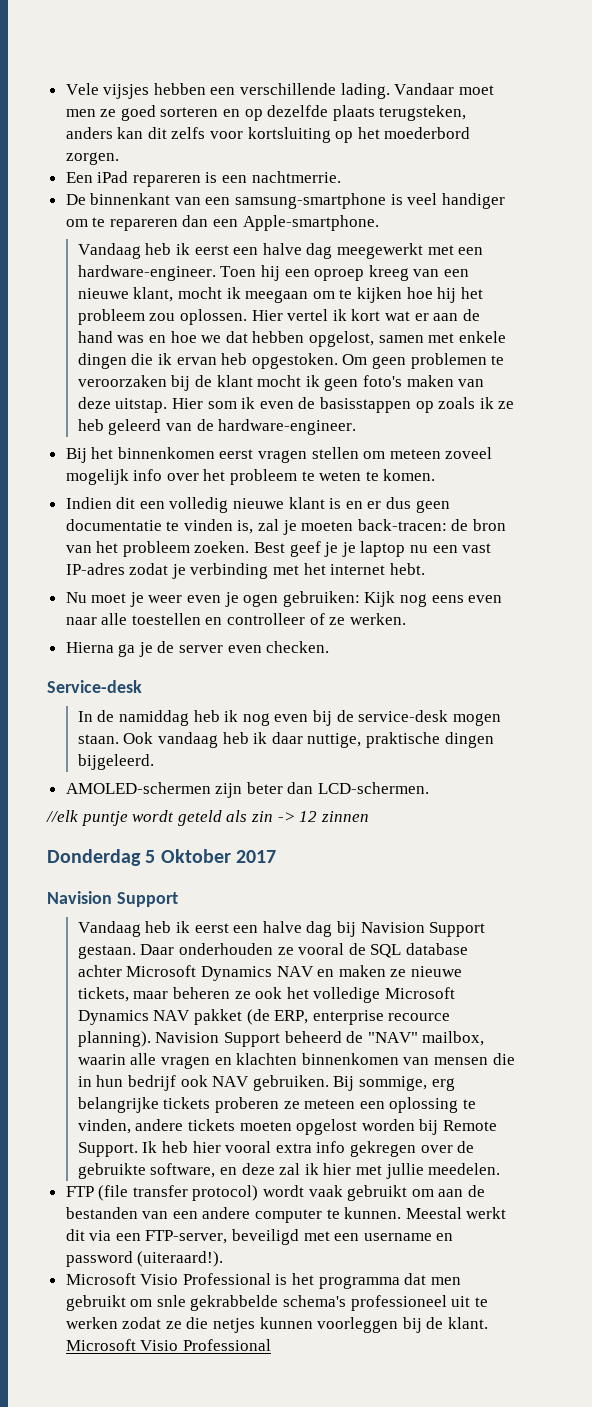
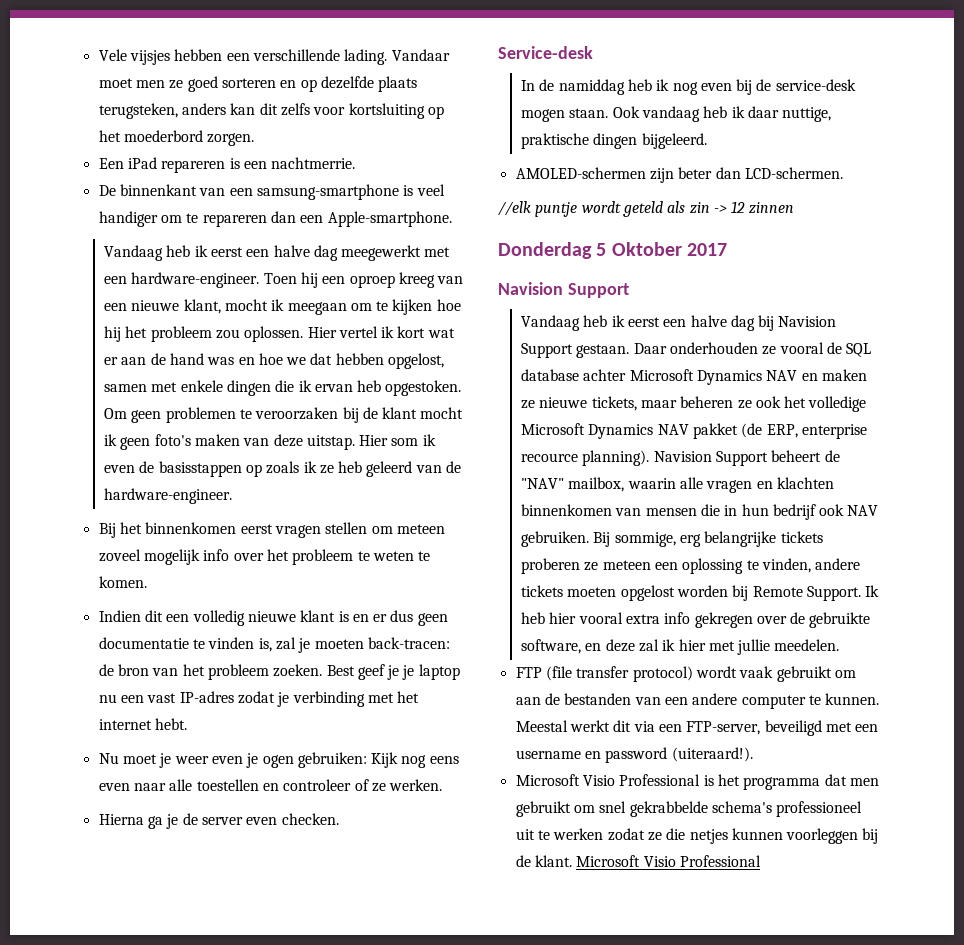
[227,613,306,625] controlleer -> [283,779,352,791] controleer
[284,1031,342,1043] beheerd -> [771,450,822,462] beheert
[156,1295,186,1307] snle -> [599,801,627,813] snel

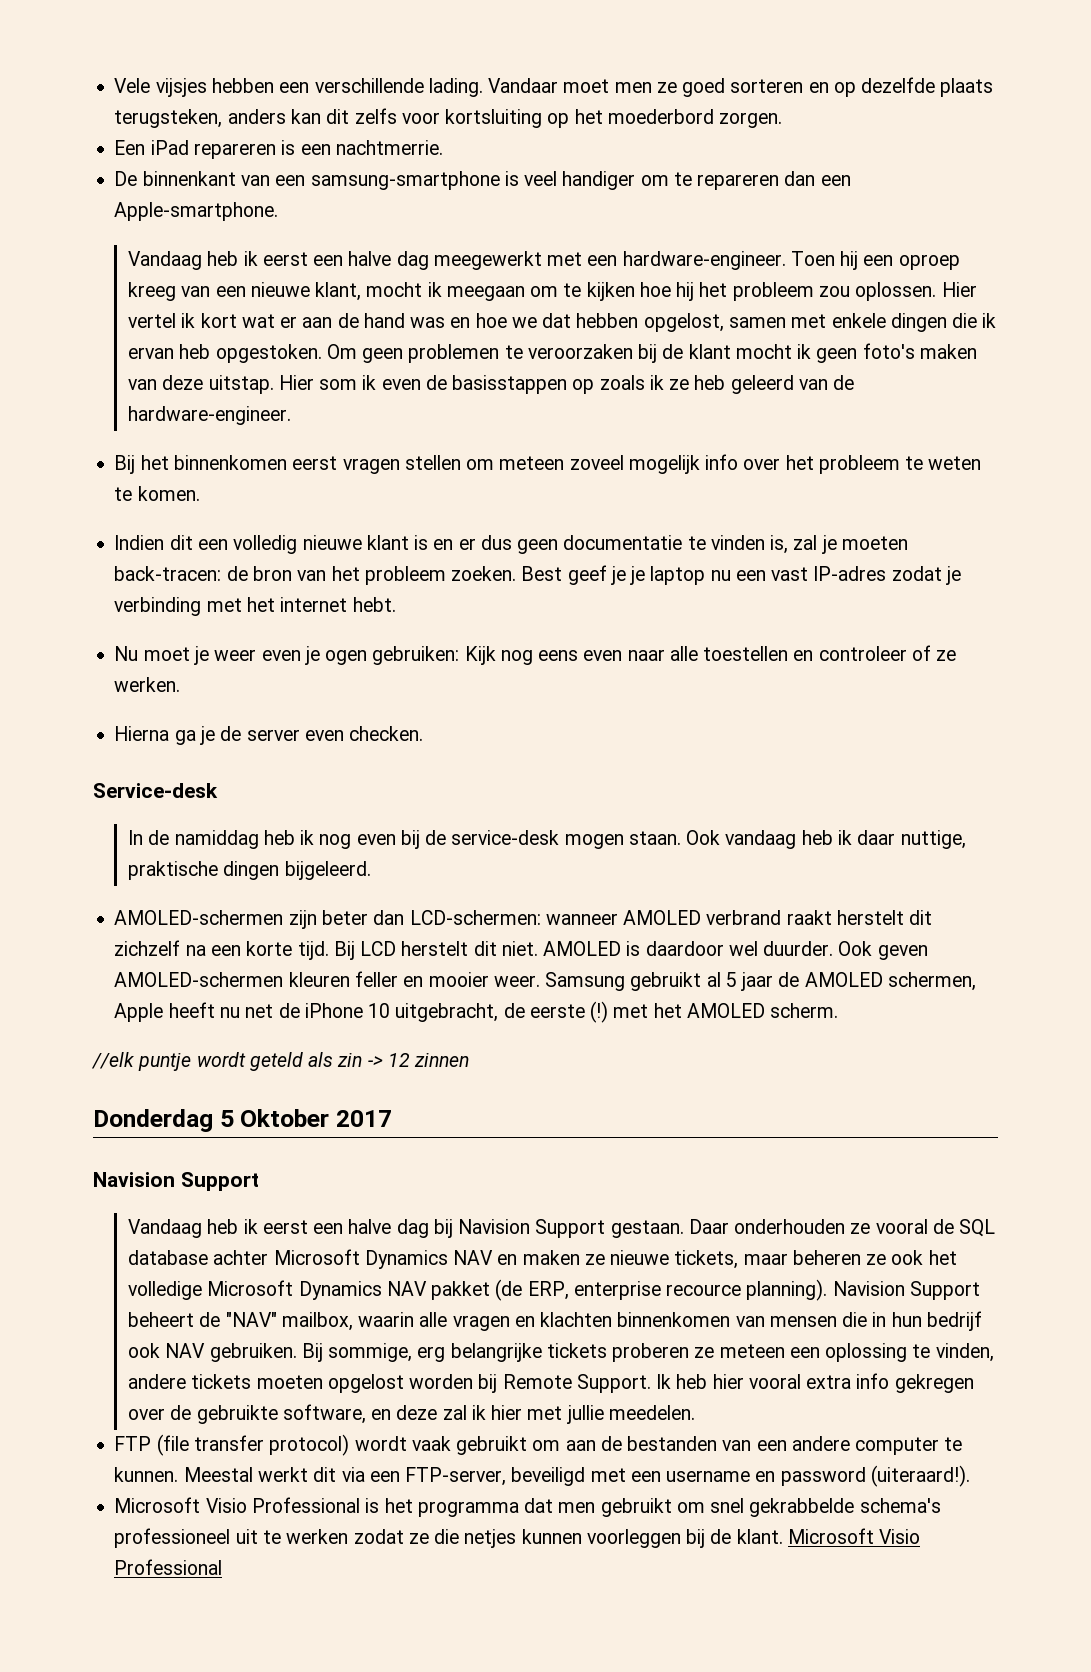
[744,167,843,179] LCD-schermen. -> [409,910,933,925] [114,940,928,960] [114,971,976,991] [114,1001,839,1023] LCD-schermen: wanneer AMOLED verbrand raakt herstelt dit zichzelf na een korte tijd. Bij LCD herstelt dit niet. AMOLED is daardoor wel duurder. Ook geven AMOLED-schermen kleuren feller en mooier weer. Samsung gebruikt al 5 jaar de AMOLED schermen, Apple heeft nu net de iPhone 10 uitgebracht, de eerste (!) met het AMOLED scherm.

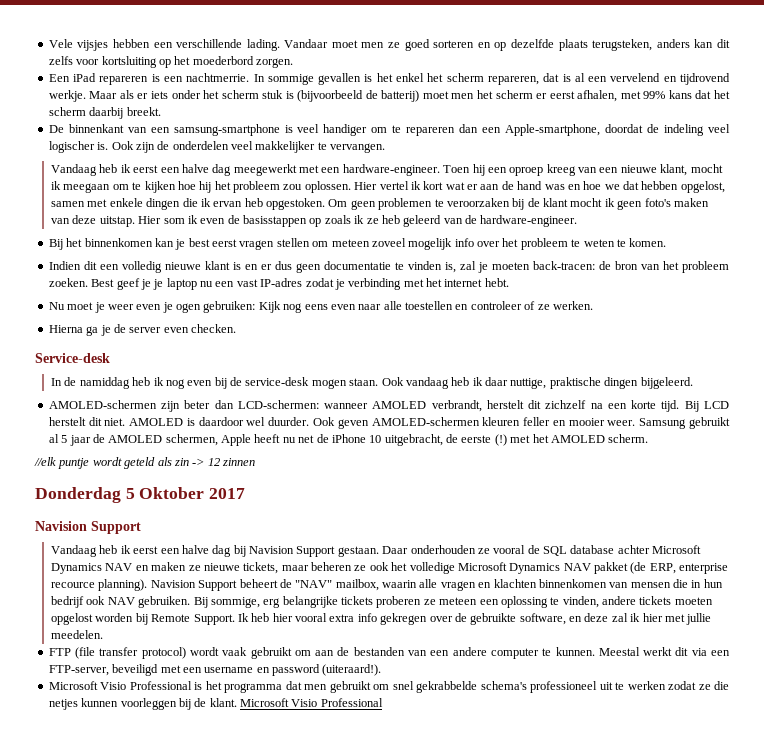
(443, 147) none -> [253,73,730,85] [48,90,731,102] [48,107,161,119] In sommige gevallen is het enkel het scherm repareren, dat is al een vervelend en tijdrovend werkje. Maar als er iets onder het scherm stuk is (bijvoorbeeld de batterij) moet men het scherm er eerst afhalen, met 99% kans dat het scherm daarbij breekt.
[114,202,279,221] Apple-smartphone. -> [505,124,730,136] [48,141,386,153] Apple-smartphone, doordat de indeling veel logischer is. Ook zijn de onderdelen veel makkelijker te vervangen.
(287, 462) none -> [154,238,210,250] kan je best
[706,910,832,925] verbrand raakt -> [431,400,482,412] verbrandt,

